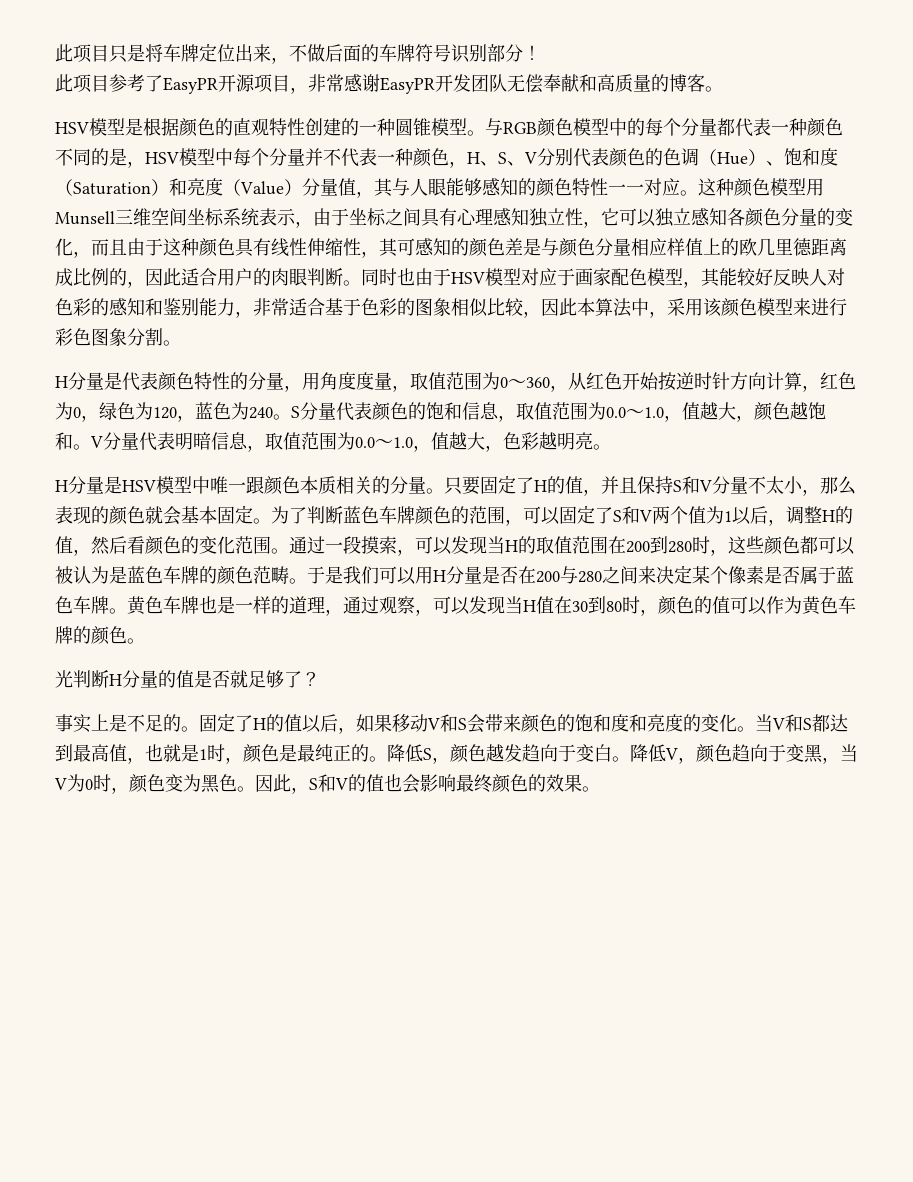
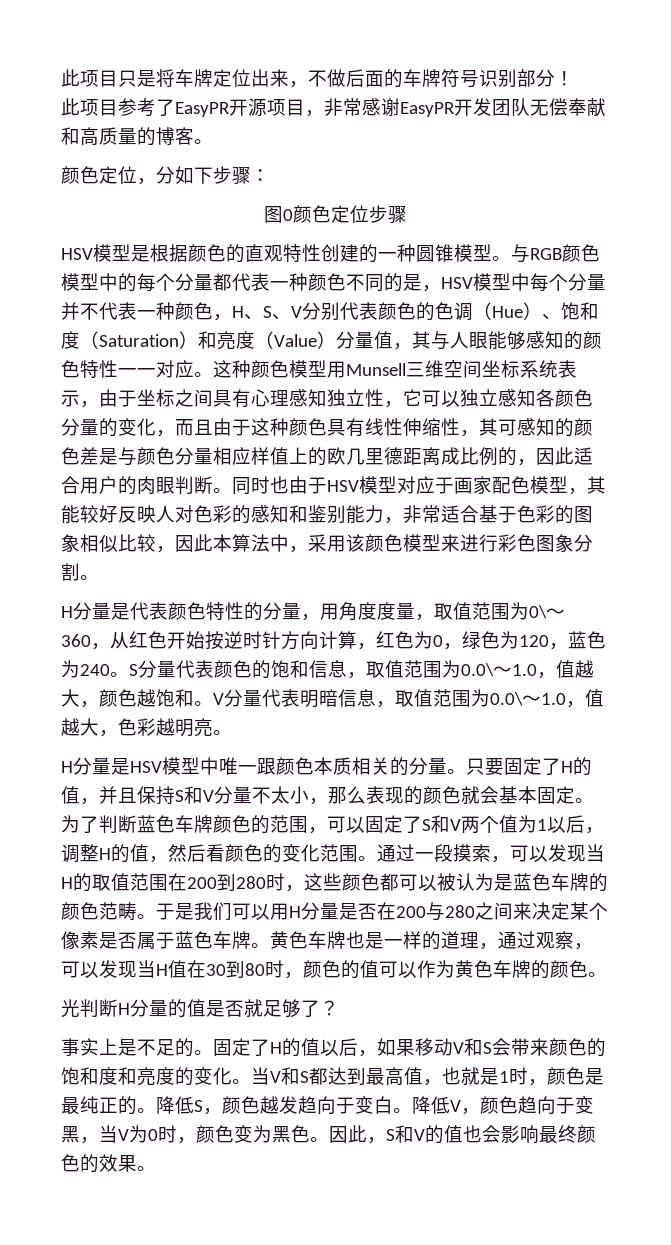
(723, 89) none -> [61,166,270,185] [264,205,407,224] // 颜色定位，分如下步骤： // 图0颜色定位步骤
[500,377,508,388] 0 -> [529,605,547,619] 0\
[606,407,626,418] 0.0 -> [461,663,494,677] 0.0\
[355,437,375,448] 0.0 -> [490,692,523,706] 0.0\

